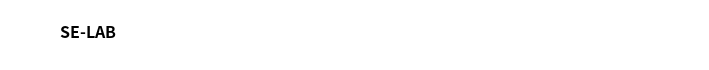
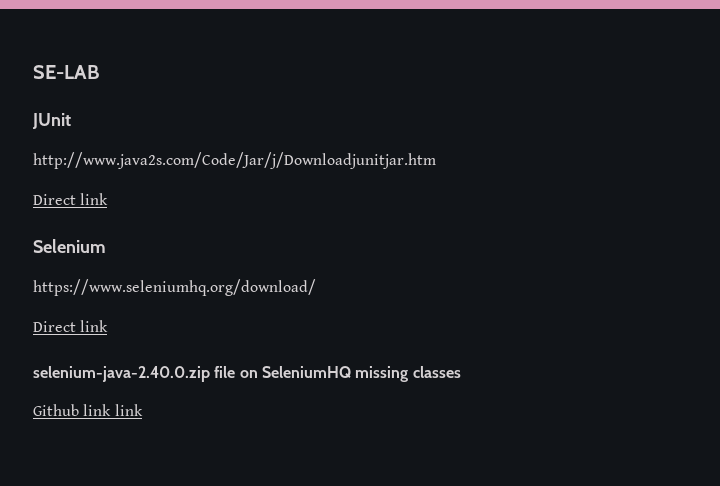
(116, 32) none -> [32,113,71,129] [33,152,436,169] [33,193,109,205] [33,239,106,253] [33,279,316,296] [33,320,109,332] [33,366,461,382] [33,404,143,416] // JUnit // http://www.java2s.com/Code/Jar/j/Downloadjunitjar.htm // Direct link // Selenium // https://www.seleniumhq.org/download/ // Direct link // selenium-java-2.40.0.zip file on SeleniumHQ missing classes // Github link link

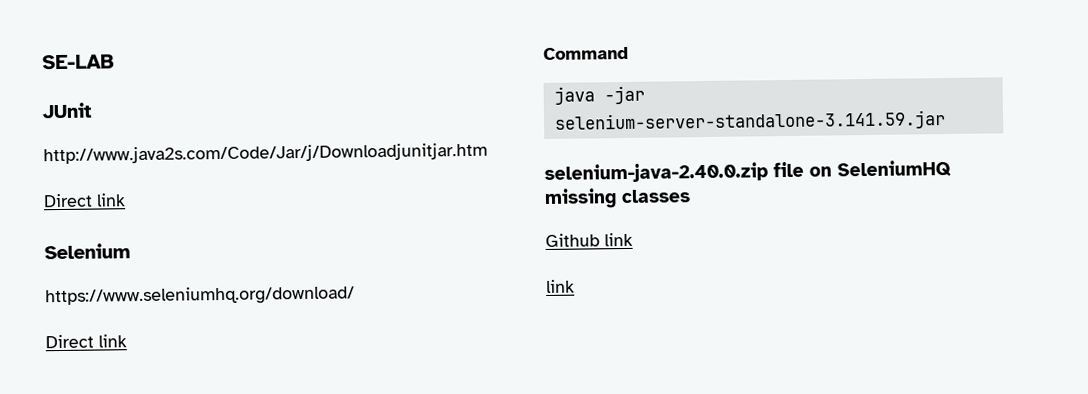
(109, 326) none -> [543,46,629,60] [553,85,645,105] [553,110,946,133] // Command // java -jar selenium-server-standalone-3.141.59.jar
(112, 410) none -> (633, 239) //

